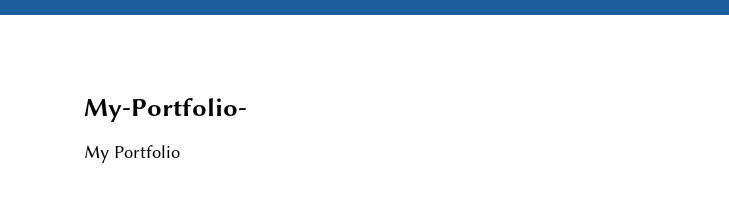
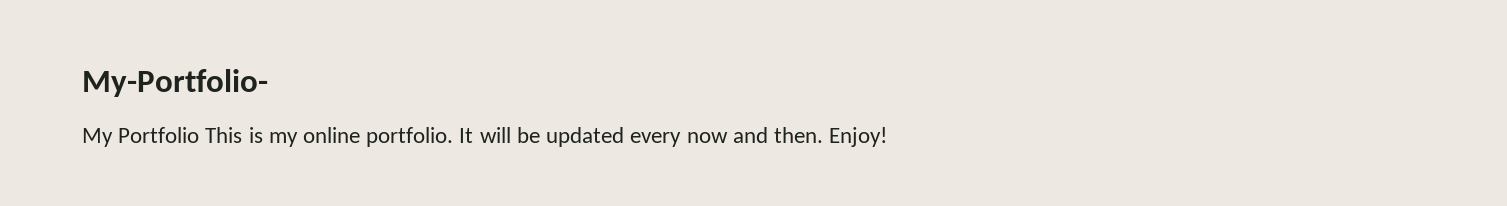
(180, 151) none -> [205,127,888,147] This is my online portfolio. It will be updated every now and then. Enjoy!

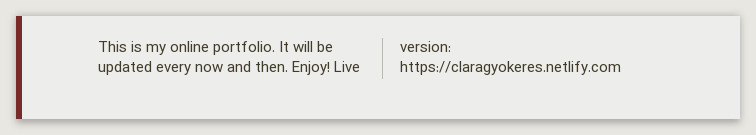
[82,69,268,97] [82,127,200,147] My-Portfolio- // My Portfolio -> (98, 46) none
(888, 137) none -> [334,61,361,72] [400,41,451,52] [400,61,621,75] Live version: https://claragyokeres.netlify.com

